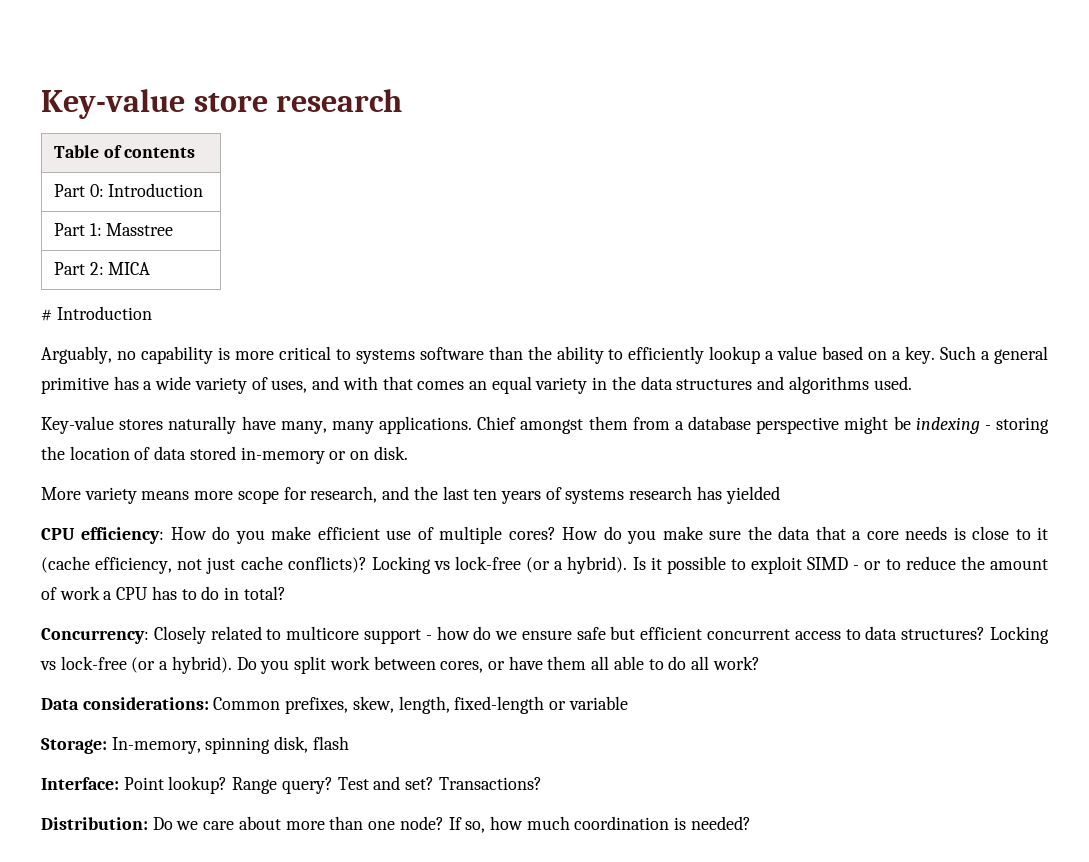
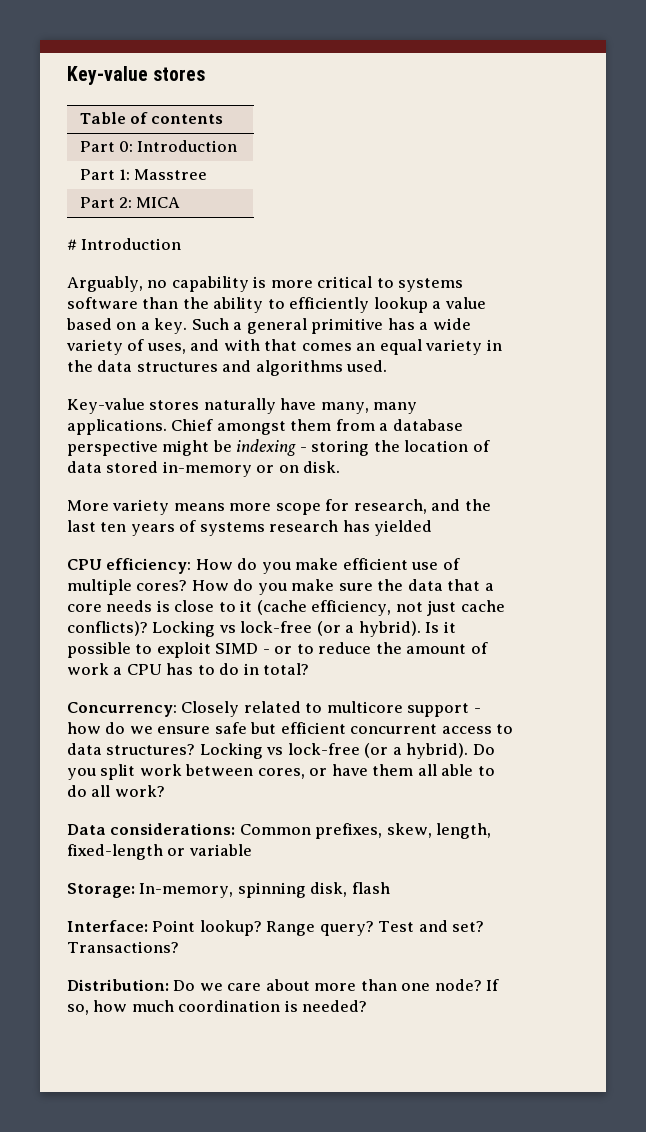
[41,89,403,119] Key-value store research -> [67,66,206,85] Key-value stores

